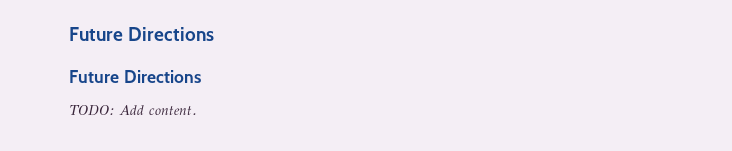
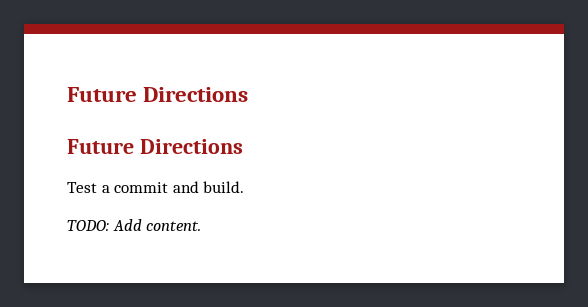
(201, 76) none -> [67,181,245,193] // Test a commit and build.

